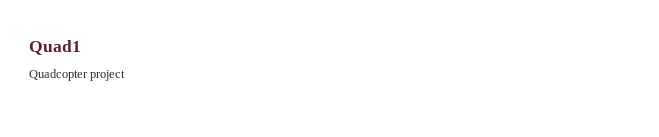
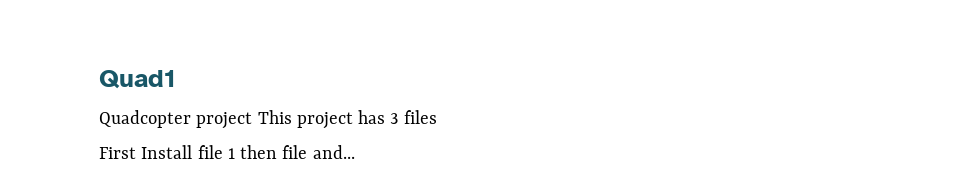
(126, 75) none -> [257,110,437,129] [99,145,355,159] This project has 3 files // First Install file 1 then file and...

